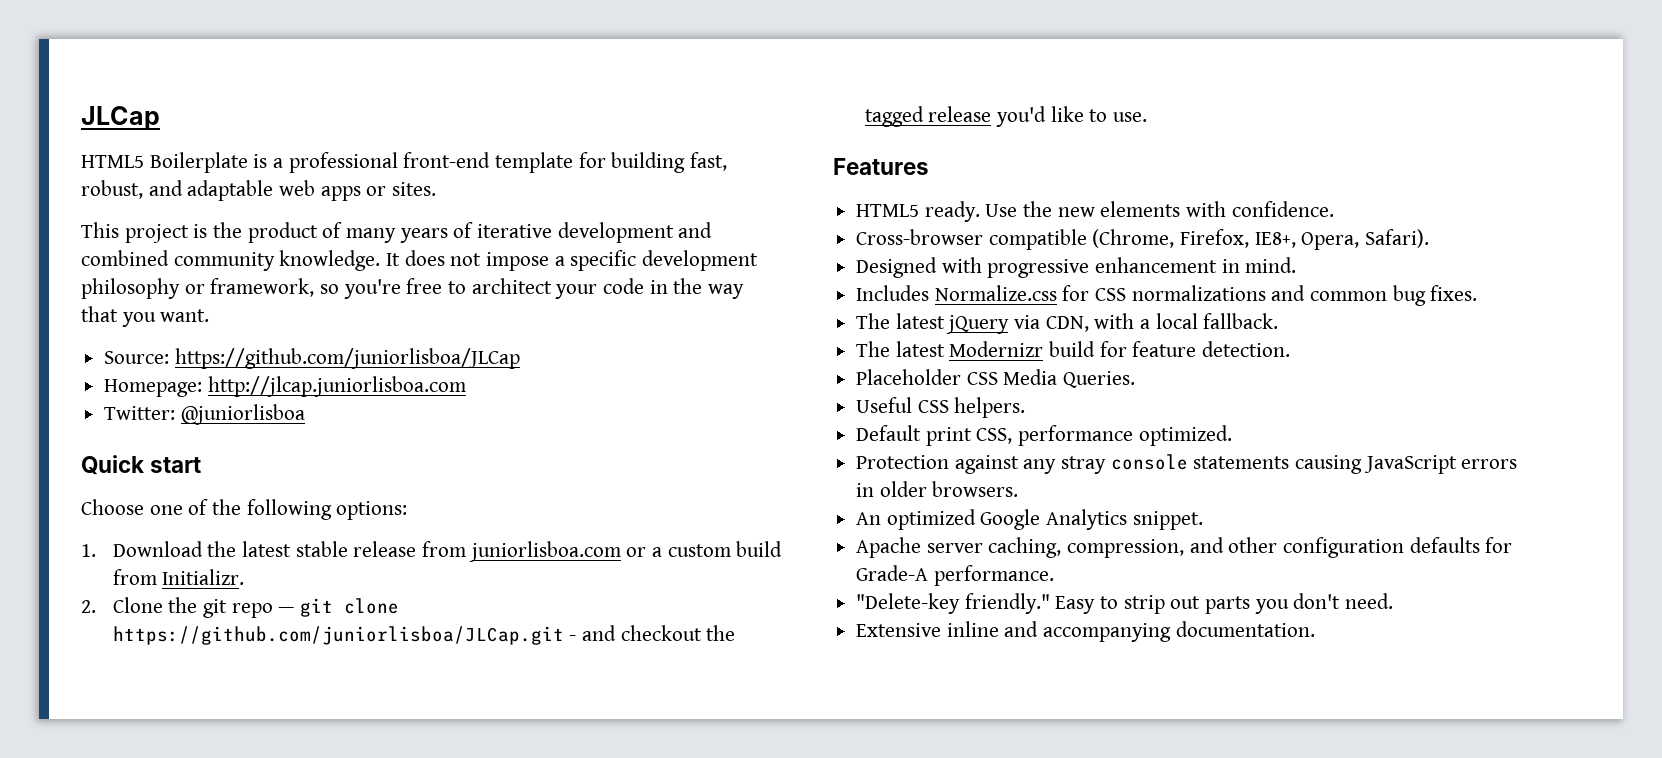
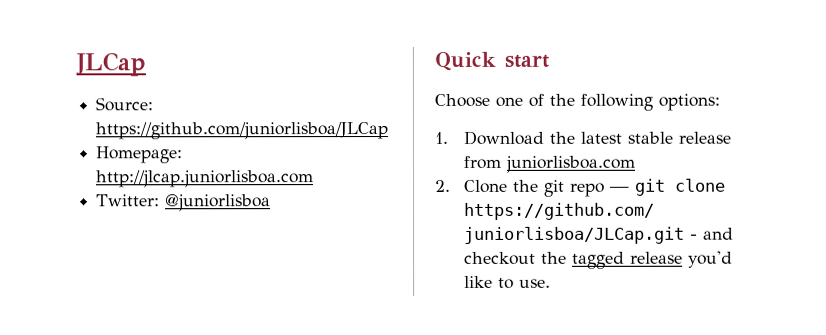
[81,152,728,173] [81,180,437,201] [81,222,713,243] [81,250,759,271] [81,278,745,299] [81,306,210,327] // HTML5 Boilerplate is a professional front-end template for building fast, robust, and adaptable web apps or sites. // This project is the product of many years of iterative development and combined community knowledge. It does not impose a specific development philosophy or framework, so you're free to architect your code in the way that you want. -> (146, 64) none
[626,541,783,557] [112,569,245,585] or a custom build from Initializr. -> (637, 164) none
[833,158,929,175] [856,201,1334,222] [856,229,1430,250] [856,257,1297,278] [856,285,1478,306] [856,313,1279,334] [856,341,1291,357] [856,369,1136,388] [856,397,1026,418] [856,425,1232,446] [856,454,1518,474] [856,481,1019,497] [856,509,1203,530] [856,537,1513,558] [856,565,1054,586] [856,593,1394,614] [856,621,1315,642] // Features // HTML5 ready. Use the new elements with confidence. // Cross-browser compatible (Chrome, Firefox, IE8+, Opera, Safari). // Designed with progressive enhancement in mind. // Includes Normalize.css for CSS normalizations and common bug fixes. // The latest jQuery via CDN, with a local fallback. // The latest Modernizr build for feature detection. // Placeholder CSS Media Queries. // Useful CSS helpers. // Default print CSS, performance optimized. // Protection against any stray console statements causing JavaScript errors in older browsers. // An optimized Google Analytics snippet. // Apache server caching, compression, and other configuration defaults for Grade-A performance. // "Delete-key friendly." Easy to strip out parts you don't need. // Extensive inline and accompanying documentation. -> (552, 283) none

